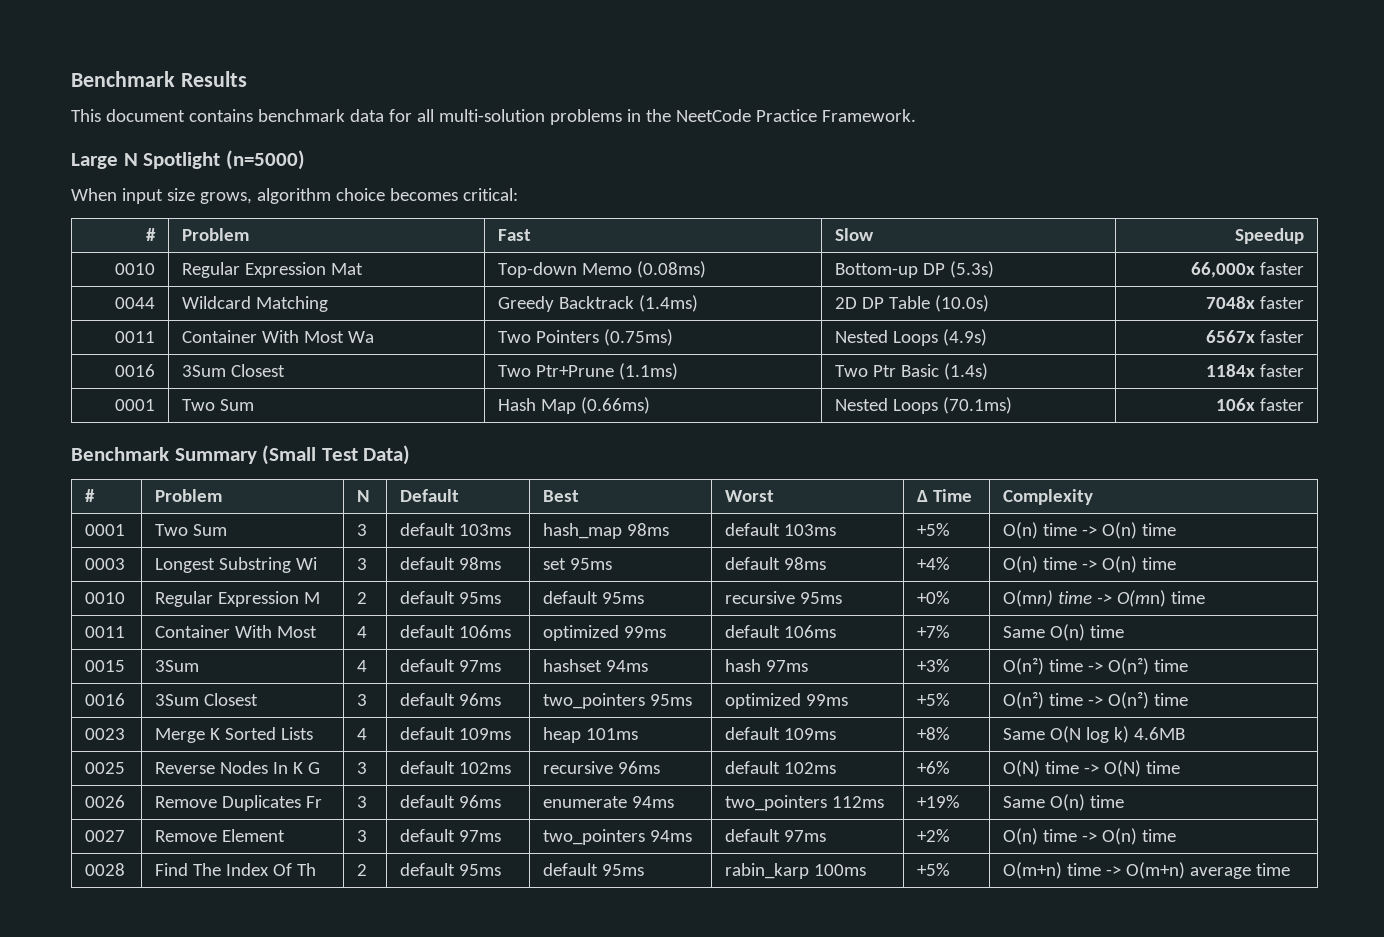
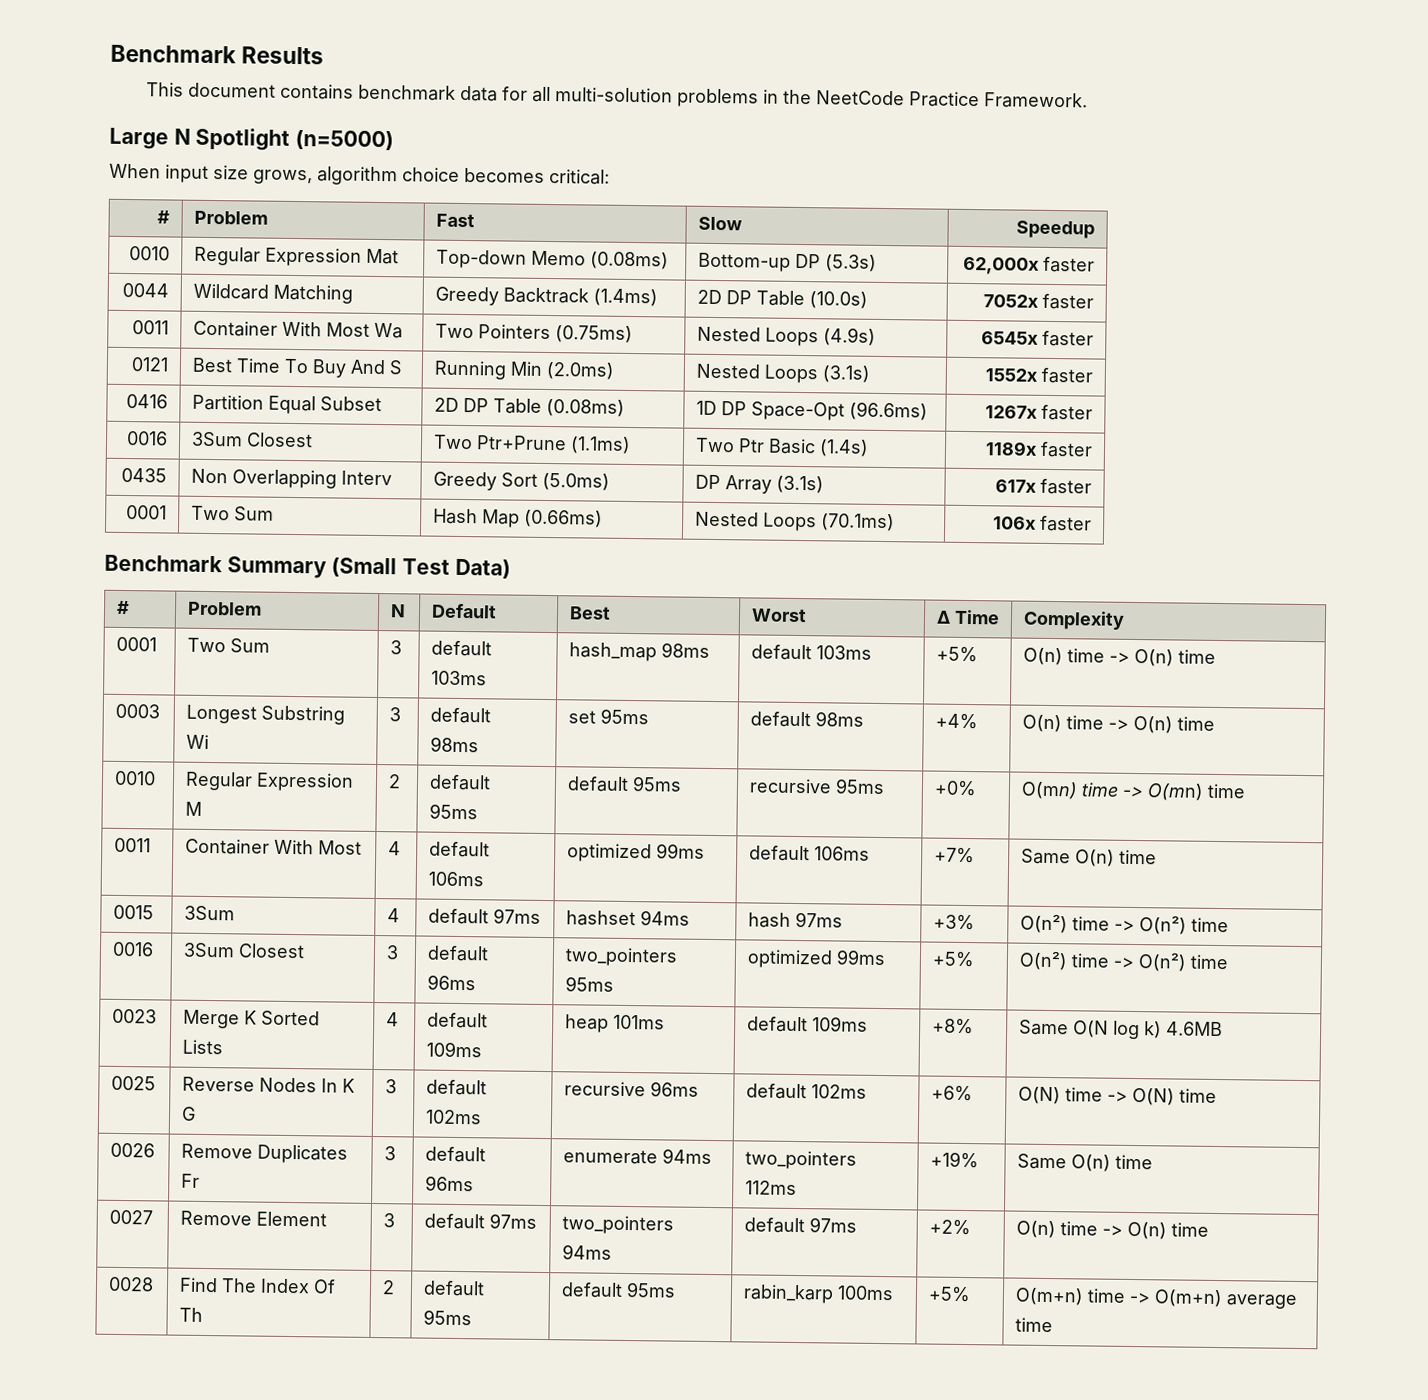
[1190,262,1255,278] 66,000x -> [962,256,1040,275] 62,000x
[1205,296,1255,309] 7048x -> [982,294,1039,308] 7052x
[1205,330,1255,343] 6567x -> [980,330,1094,347] [130,357,169,372] [192,357,404,378] [434,360,615,380] [696,363,871,384] [984,367,1093,384] [125,393,168,409] [192,394,383,415] [434,397,626,417] [696,400,929,421] [984,405,1038,419] 6545x faster // 0121 | Best Time To Buy And S | Running Min (2.0ms) | Nested Loops (3.1s) | 1552x faster // 0416 | Partition Equal Subset | 2D DP Table (0.08ms) | 1D DP Space-Opt (96.6ms) | 1267x
[1205,364,1255,377] 1184x -> [984,441,1093,458] [120,467,167,483] [191,468,393,489] [433,471,611,491] [695,474,825,494] [994,479,1037,493] 1189x faster // 0435 | Non Overlapping Interv | Greedy Sort (5.0ms) | DP Array (3.1s) | 617x

